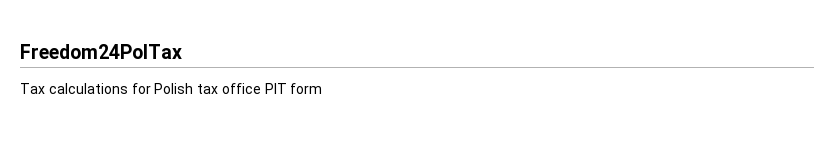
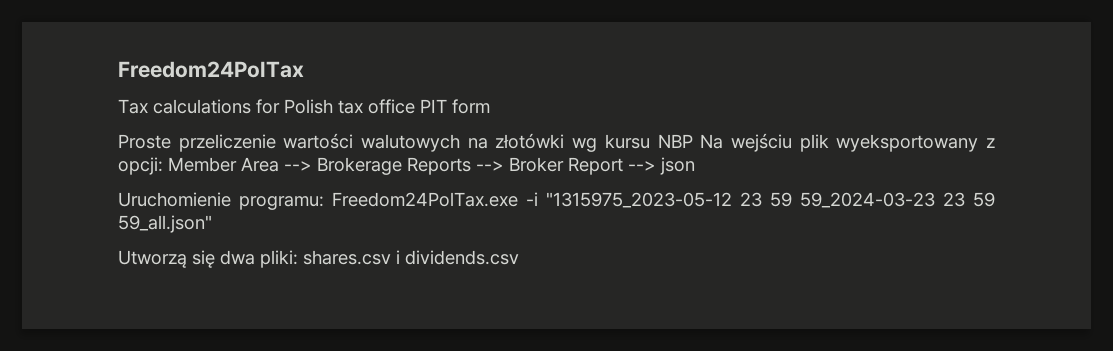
(323, 88) none -> [118,133,996,152] [118,157,695,175] [118,192,995,210] [118,215,212,233] [118,250,519,268] // Proste przeliczenie wartości walutowych na złotówki wg kursu NBP Na wejściu plik wyeksportowany z opcji: Member Area --> Brokerage Reports --> Broker Report --> json // Uruchomienie programu: Freedom24PolTax.exe -i "1315975_2023-05-12 23 59 59_2024-03-23 23 59 59_all.json" // Utworzą się dwa pliki: shares.csv i dividends.csv

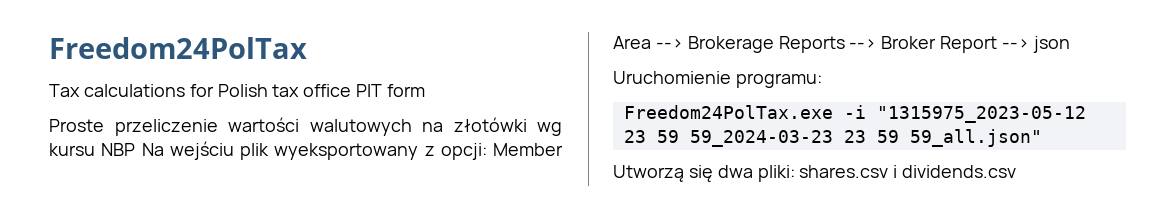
(324, 203) none -> (822, 80) //

